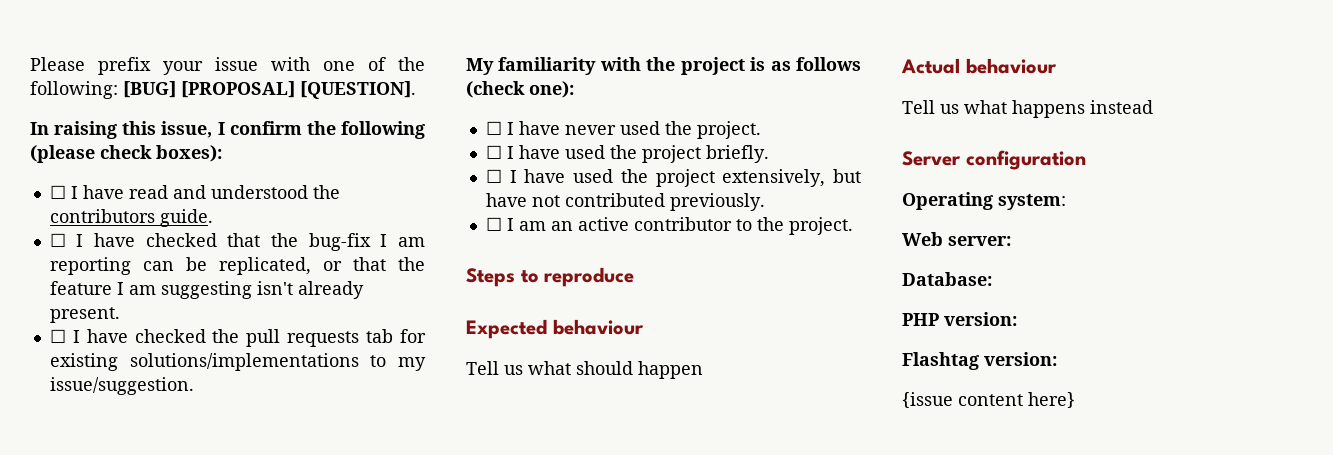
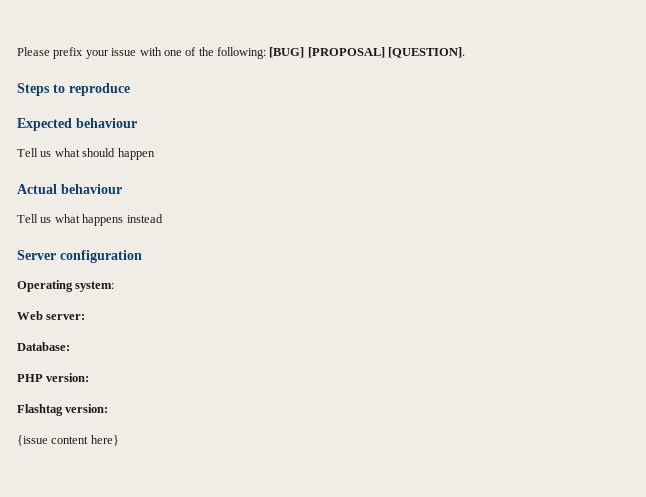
[30,121,425,139] [30,145,222,163] [49,185,340,199] [49,209,213,227] [49,233,425,251] [49,257,425,275] [49,281,364,299] [49,307,120,323] [49,329,426,347] [49,353,426,371] [49,377,194,395] [466,57,861,75] [466,81,574,98] [485,121,761,139] [485,145,769,163] [485,169,861,187] [485,193,765,211] [485,217,853,235] // In raising this issue, I confirm the following (please check boxes): // ☐ I have read and understood the contributors guide. // ☐ I have checked that the bug-fix I am reporting can be replicated, or that the feature I am suggesting isn't already present. // ☐ I have checked the pull requests tab for existing solutions/implementations to my issue/suggestion. // My familiarity with the project is as follows (check one): // ☐ I have never used the project. // ☐ I have used the project briefly. // ☐ I have used the project extensively, but have not contributed previously. // ☐ I am an active contributor to the project. -> (466, 52) none

